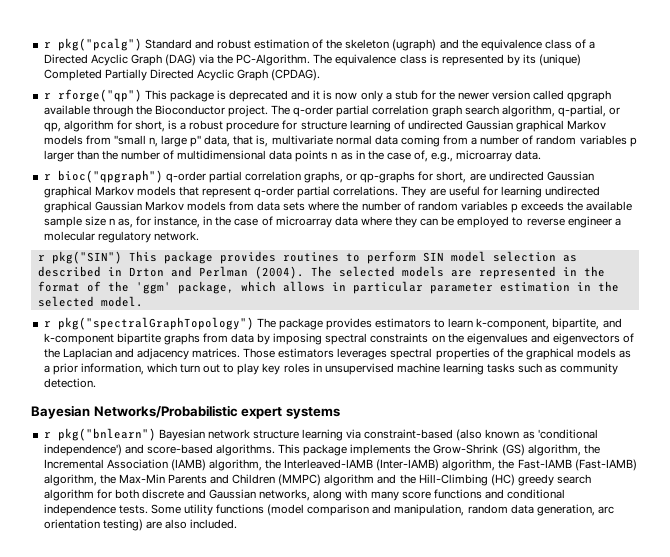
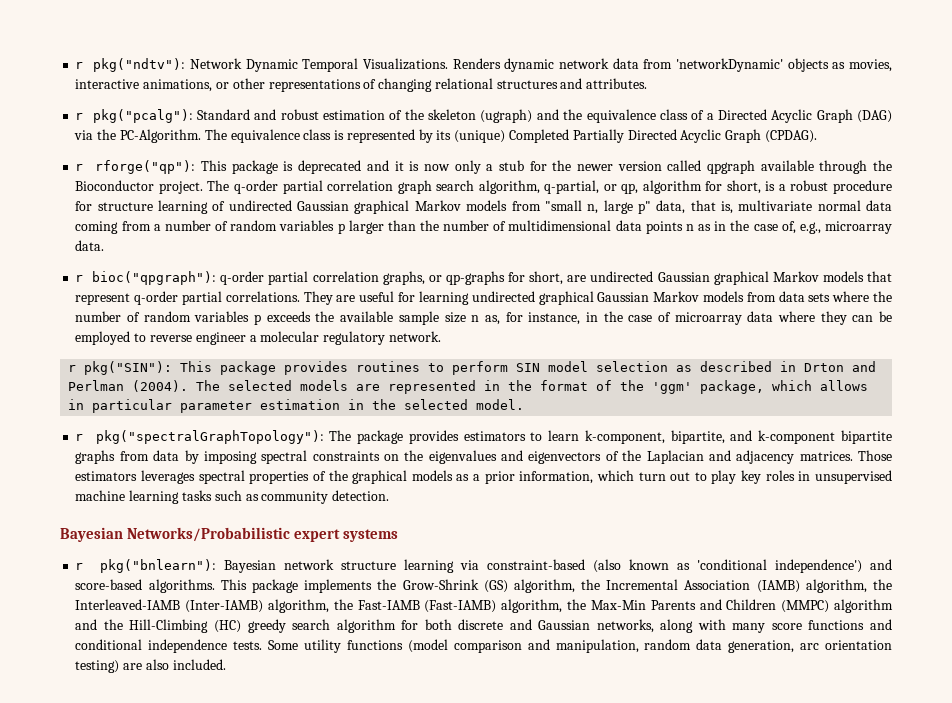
[43,38,142,51] r pkg("pcalg") -> [75,58,893,72] [75,78,648,92] [75,109,193,123] r pkg("ndtv"): Network Dynamic Temporal Visualizations. Renders dynamic network data from 'networkDynamic' objects as movies, interactive animations, or other representations of changing relational structures and attributes. // r pkg("pcalg"):
[57,89,142,102] rforge("qp") -> [95,160,196,174] rforge("qp"):
[57,170,163,183] bioc("qpgraph") -> [92,271,217,285] bioc("qpgraph"):
[51,251,122,264] pkg("SIN") -> [84,361,173,375] pkg("SIN"):
[57,317,254,330] pkg("spectralGraphTopology") -> [95,430,324,444] pkg("spectralGraphTopology"):
[57,428,156,441] pkg("bnlearn") -> [100,559,217,573] pkg("bnlearn"):

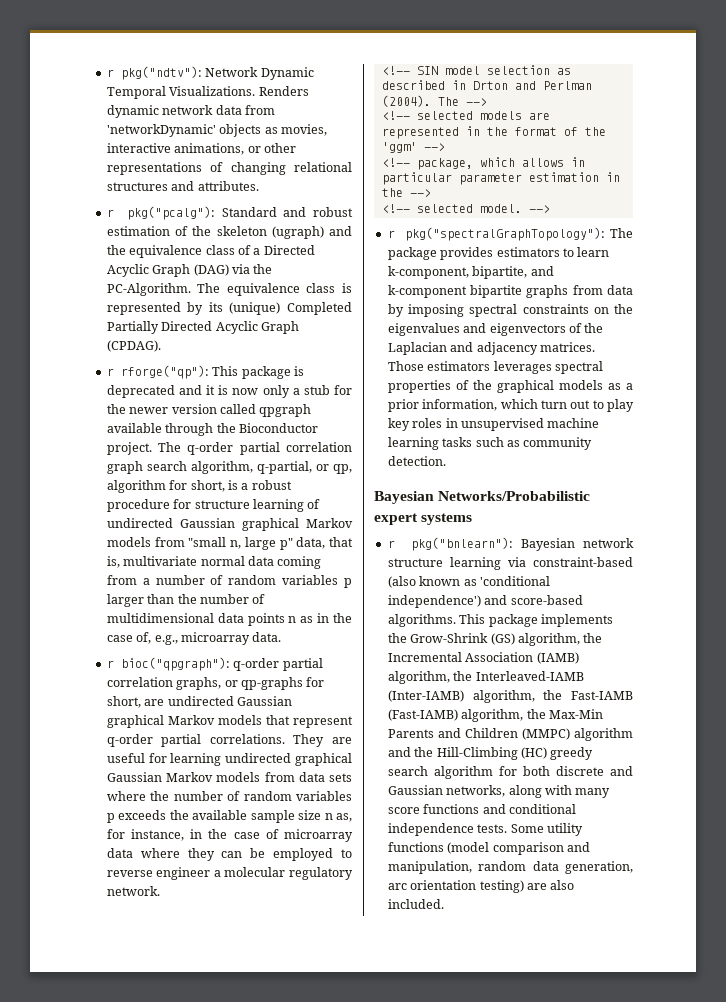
[68,361,509,375] r pkg("SIN"): This package provides routines to perform -> [381,66,410,75] <!--
(221, 385) none -> [465,98,487,106] [381,111,410,120] --> // <!--
(693, 388) none -> [423,143,445,151] [381,158,410,167] --> // <!--
(397, 404) none -> [409,189,431,197] [381,204,410,213] --> // <!--
(525, 404) none -> [528,205,550,213] -->

